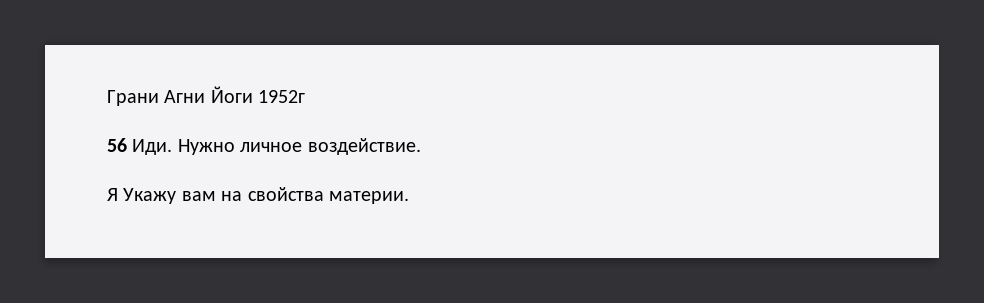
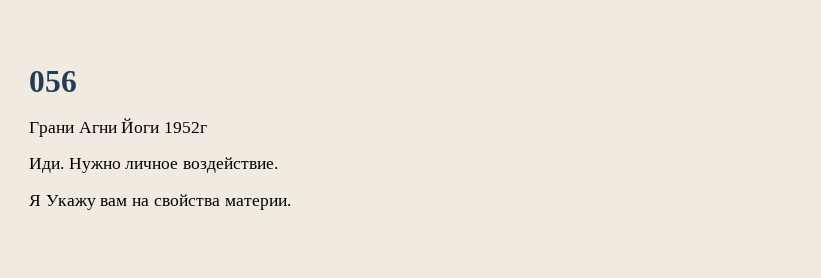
(107, 98) none -> [29,71,77,92] 056 //
[107,138,127,152] 56 -> (208, 127) none

